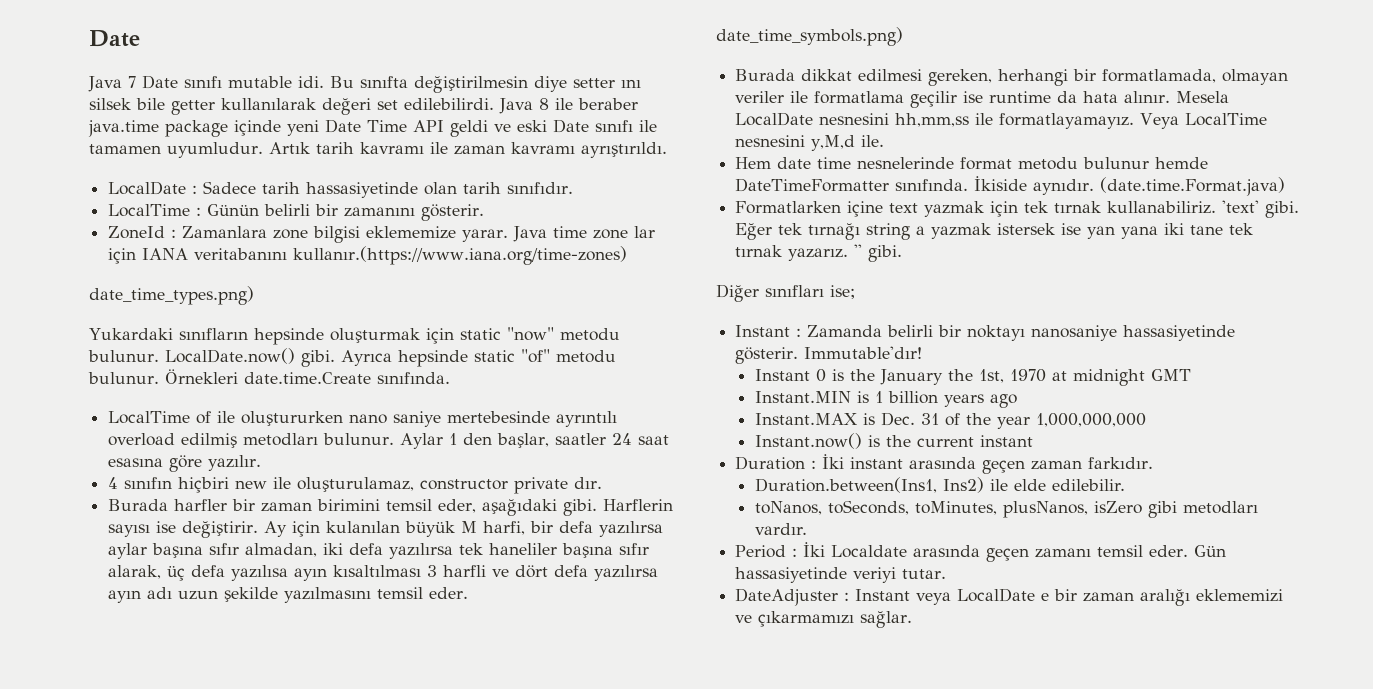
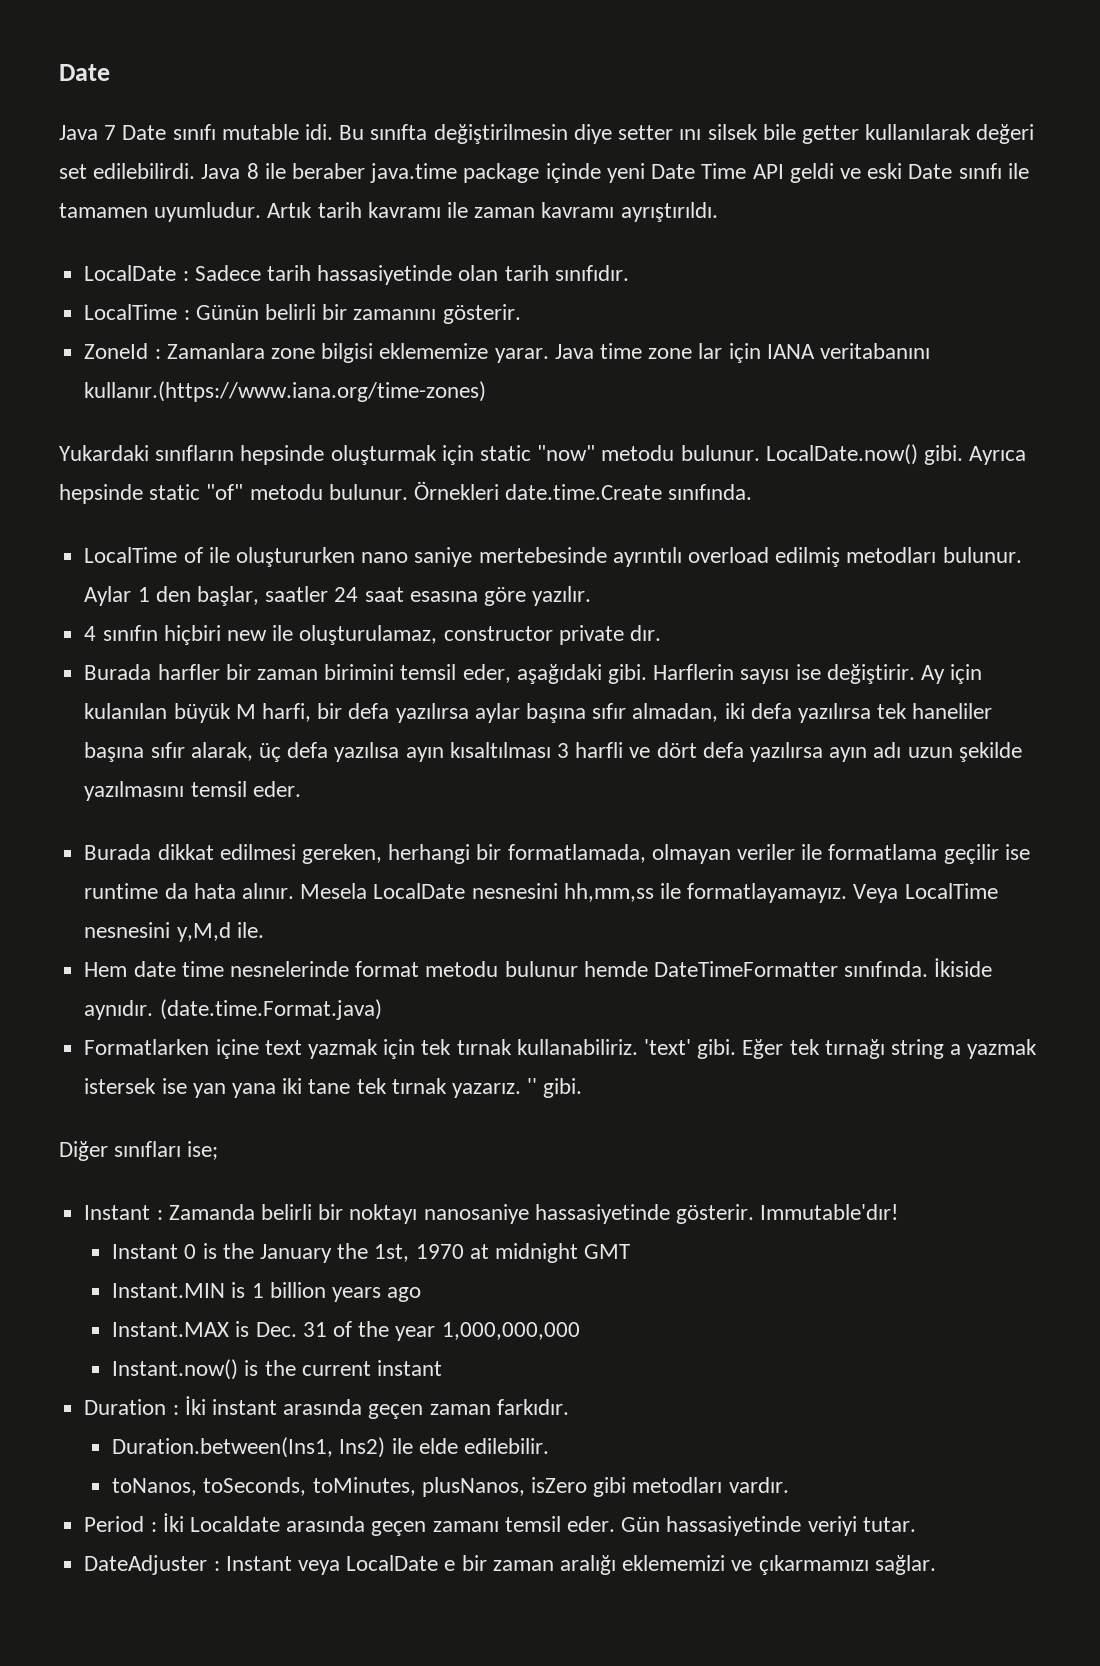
[89,286,254,305] // date_time_types.png) -> (487, 391) none
[716,27,903,46] // date_time_symbols.png) -> (301, 789) none

